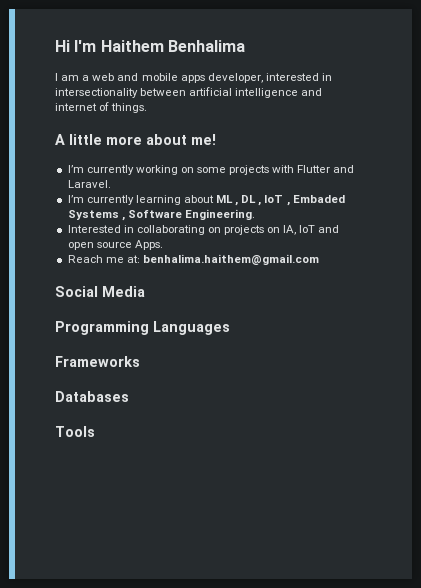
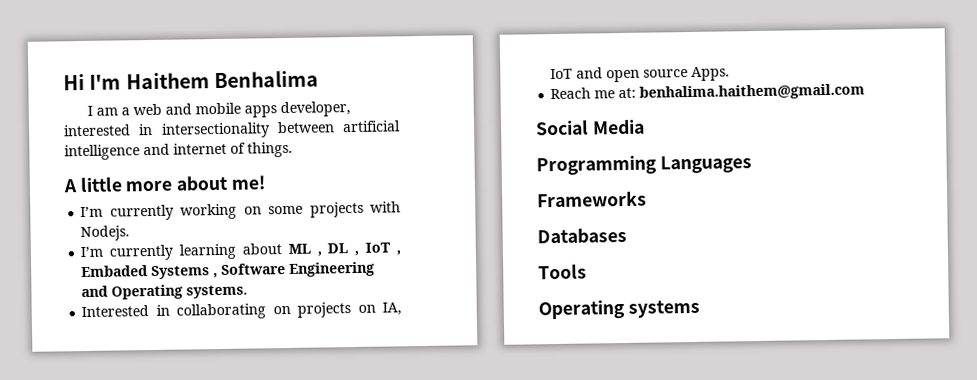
[297,165,355,173] [67,180,111,188] Flutter and Laravel. -> [80,225,131,242] Nodejs.
[184,209,255,220] Engineering. -> [289,261,376,277] [81,284,249,300] Engineering and Operating systems.
(95, 431) none -> [538,299,700,320] // Operating systems

